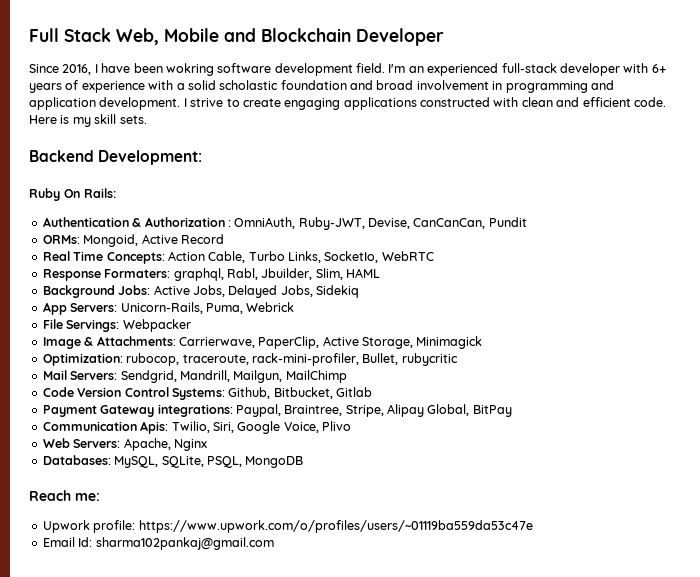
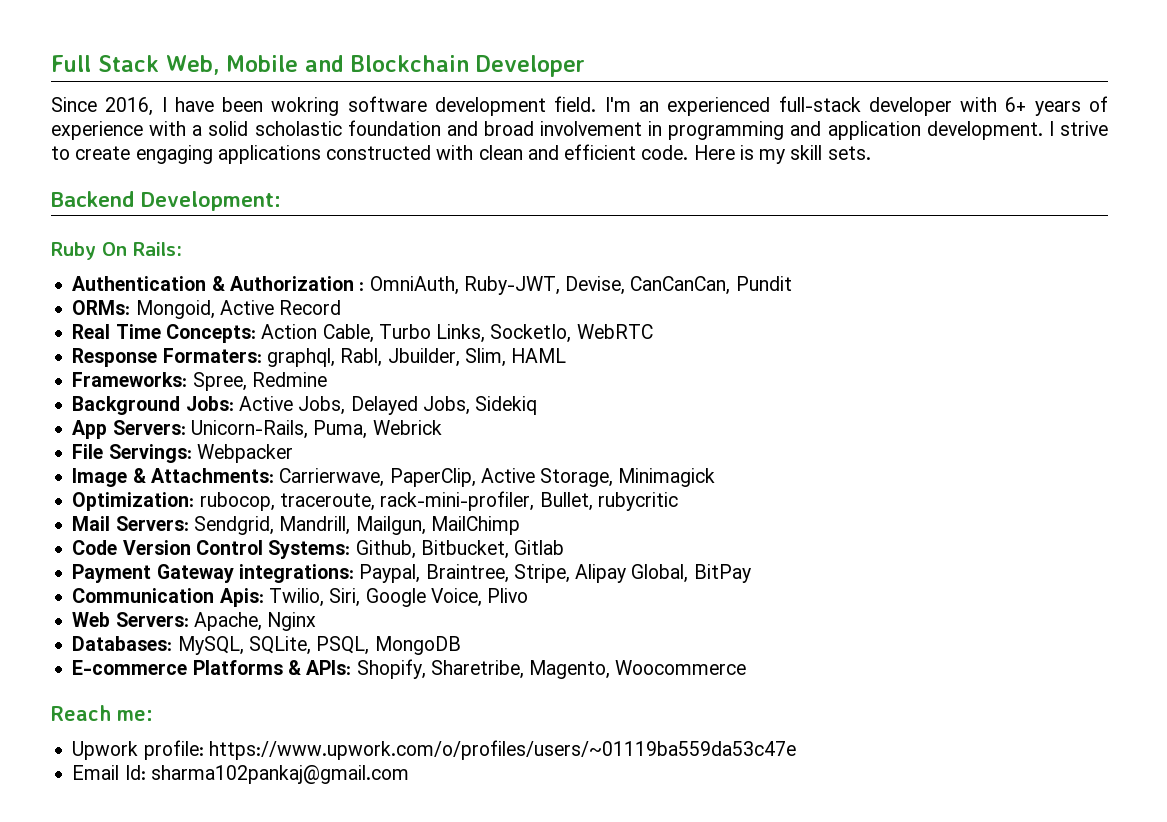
(380, 273) none -> [72,372,327,391] // Frameworks: Spree, Redmine
(304, 462) none -> [72,659,747,679] // E-commerce Platforms & APIs: Shopify, Sharetribe, Magento, Woocommerce

